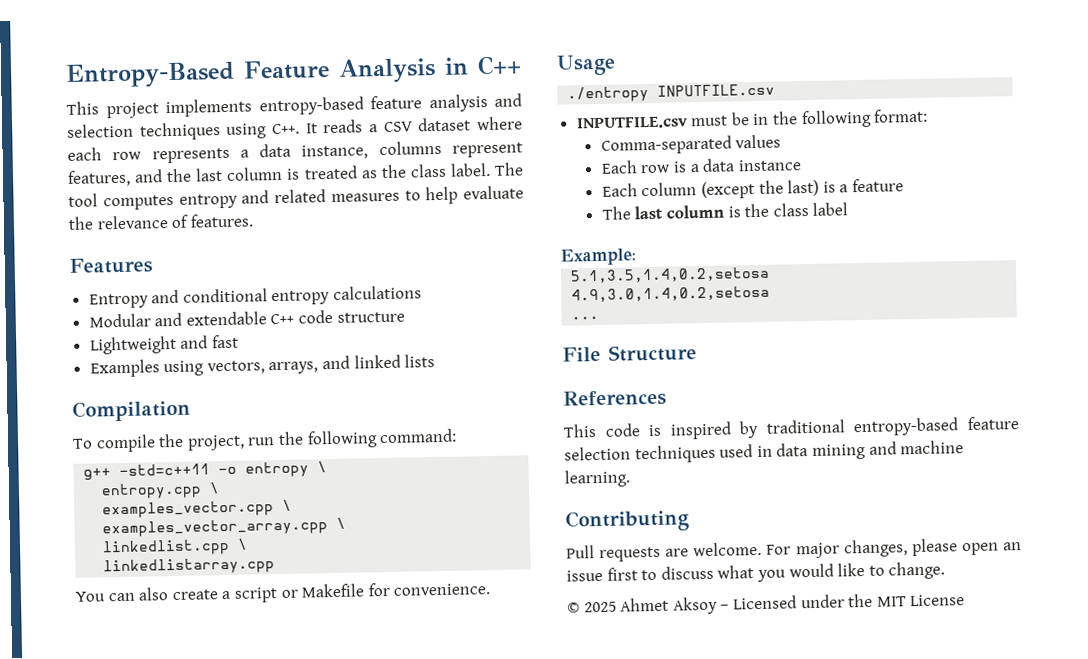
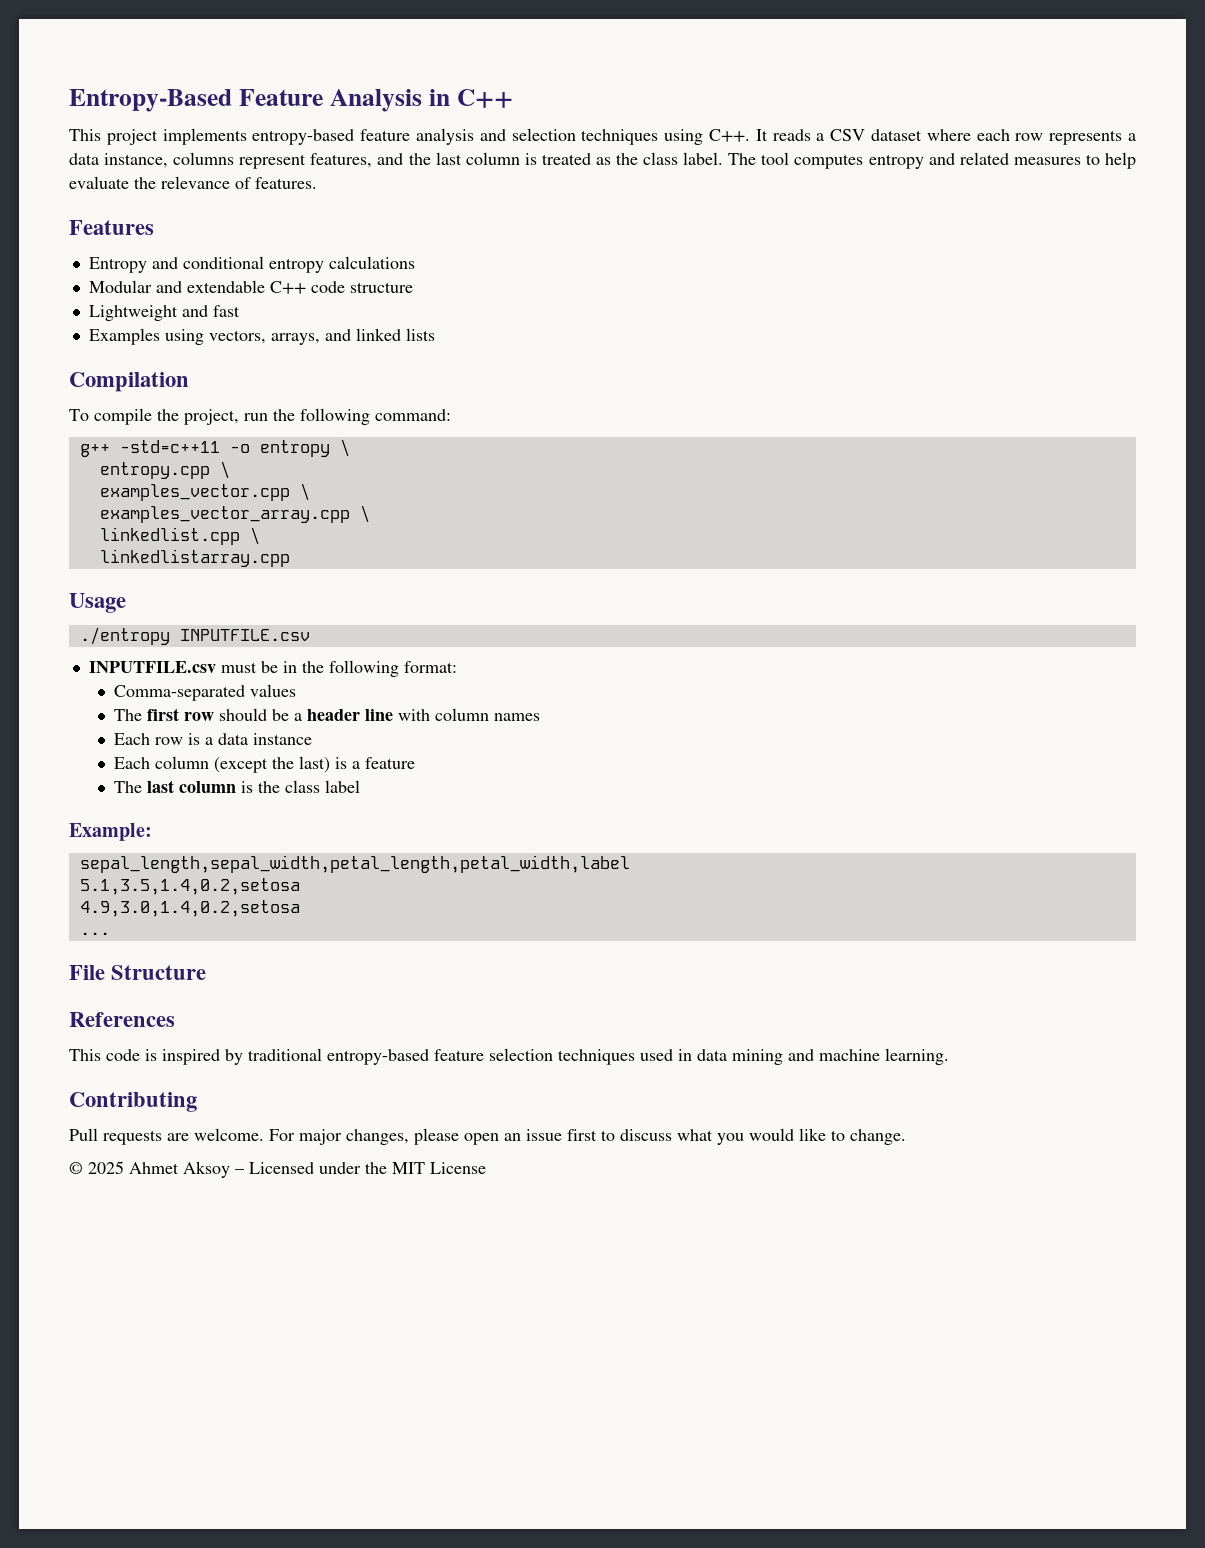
[75,582,491,603] // You can also create a script or Makefile for convenience. -> (290, 558) none
(782, 141) none -> [114,708,541,721] // The first row should be a header line with column names
(636, 257) none -> [79,855,630,873] // sepal_length,sepal_width,petal_length,petal_width,label

